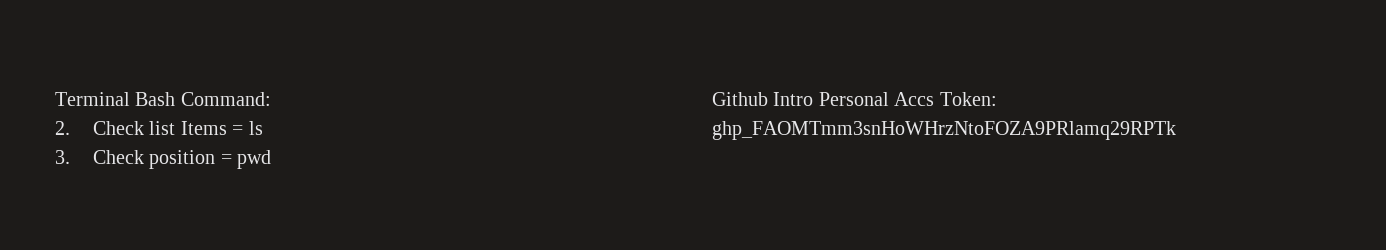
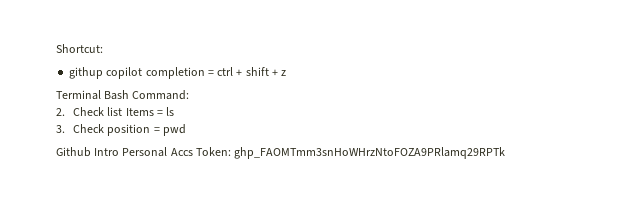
(55, 99) none -> [56,44,103,53] [69,67,287,79] Shortcut: // githup copilot completion = ctrl + shift + z //

